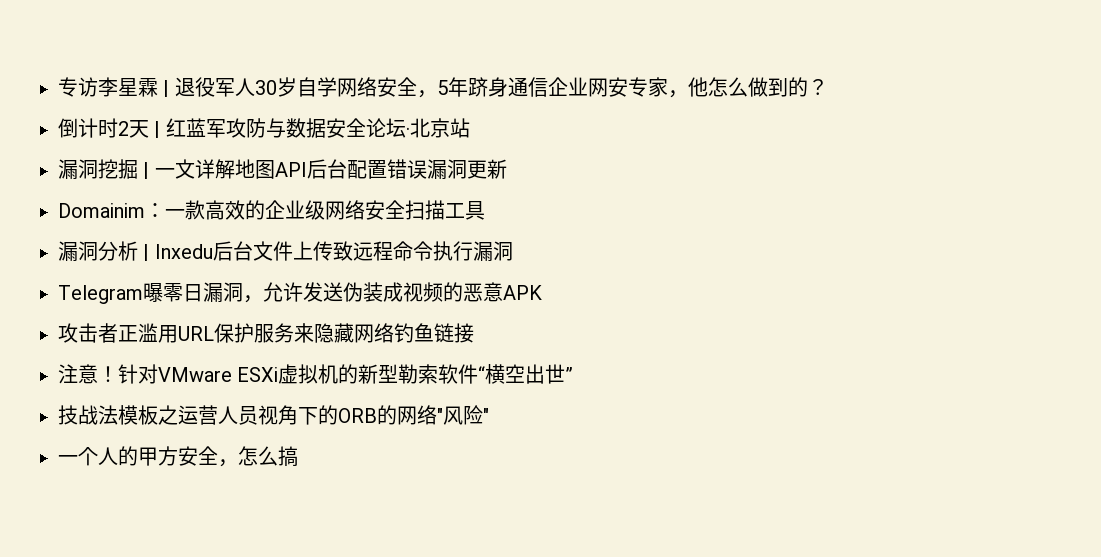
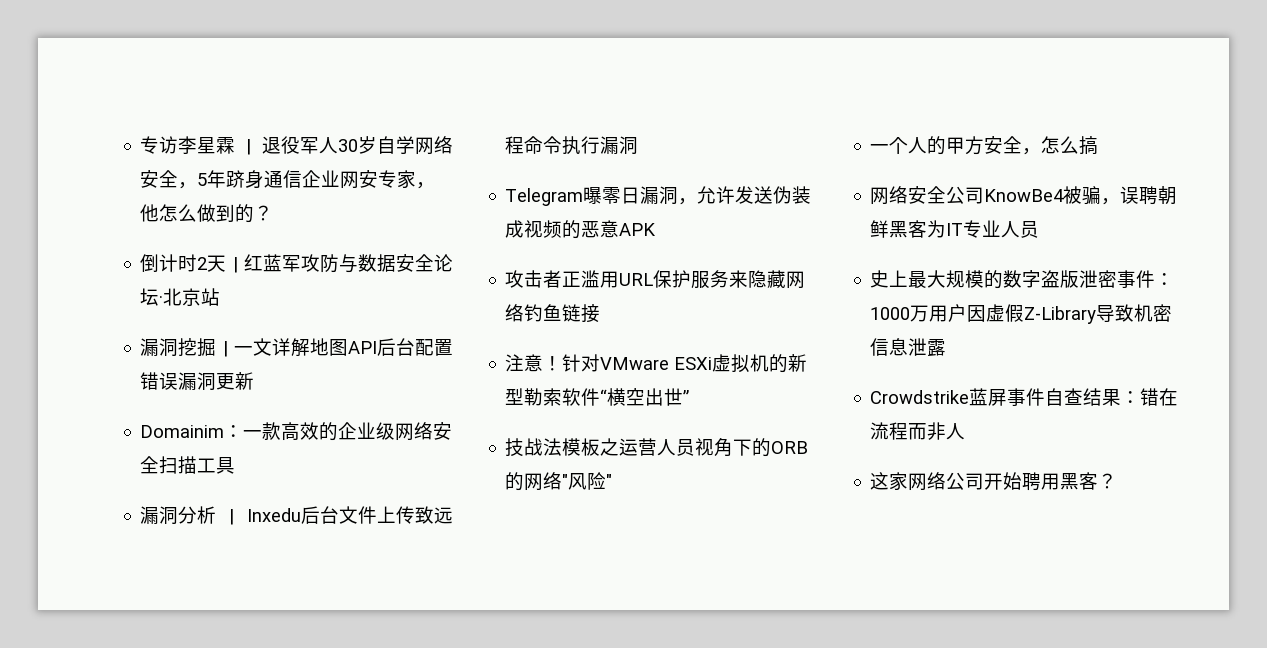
(298, 456) none -> [870,186,1178,205] [870,220,1040,238] [870,270,1175,289] [870,304,1173,324] [870,338,947,356] [870,388,1179,406] [870,422,966,440] [870,472,1118,491] // 网络安全公司KnowBe4被骗，误聘朝鲜黑客为IT专业人员 // 史上最大规模的数字盗版泄密事件：1000万用户因虚假Z-Library导致机密信息泄露 // Crowdstrike蓝屏事件自查结果：错在流程而非人 // 这家网络公司开始聘用黑客？

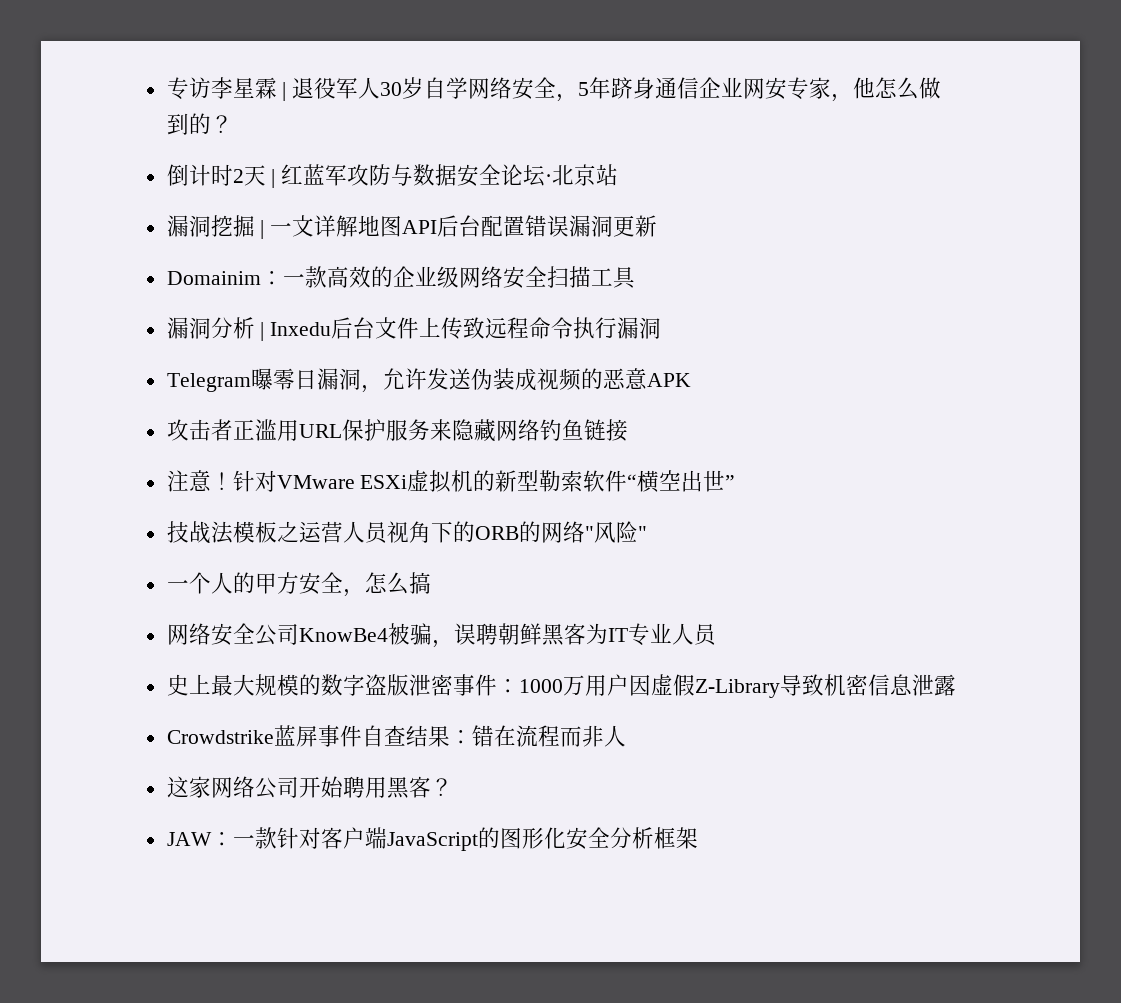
(1118, 481) none -> [166,827,698,851] // JAW：一款针对客户端JavaScript的图形化安全分析框架

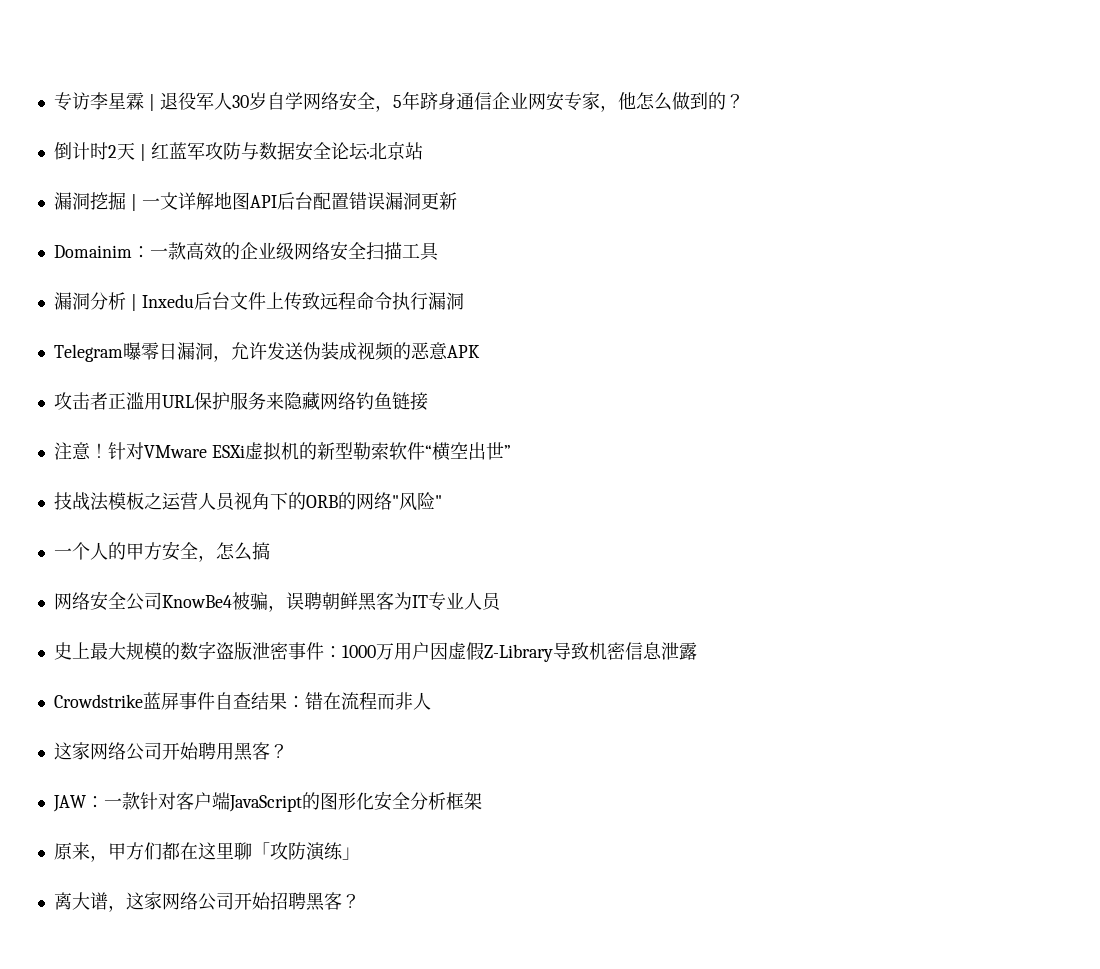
(698, 838) none -> [53,842,360,862] [53,892,360,912] // 原来，甲方们都在这里聊「攻防演练」 // 离大谱，这家网络公司开始招聘黑客？

